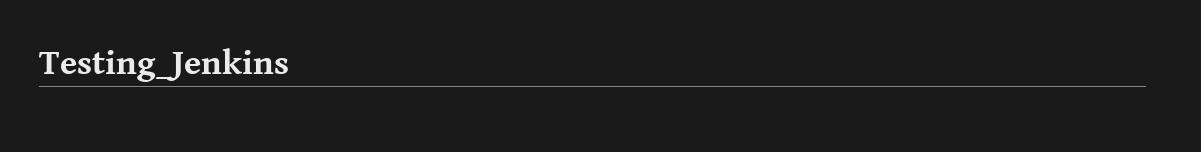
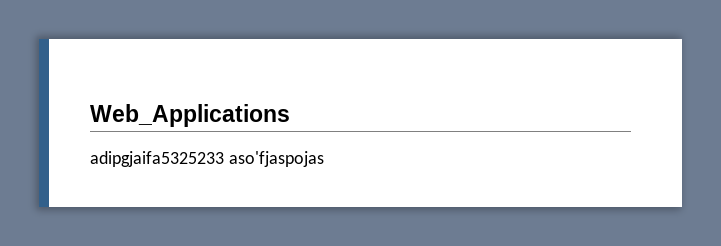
[39,48,289,82] Testing_Jenkins -> [90,104,290,127] [90,151,324,167] Web_Applications // adipgjaifa5325233 aso'fjaspojas

